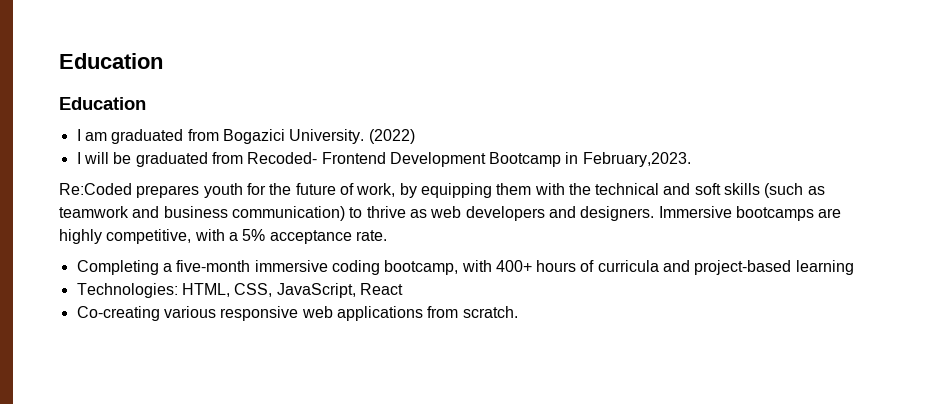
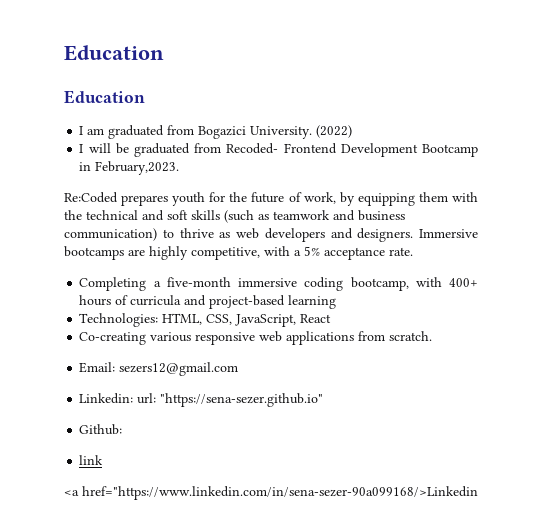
(518, 312) none -> [79,362,239,376] [79,393,324,407] [79,424,123,435] [79,455,104,465] [64,486,478,500] // Email: sezers12@gmail.com // Linkedin: url: "https://sena-sezer.github.io" // Github: // link // <a href="https://www.linkedin.com/in/sena-sezer-90a099168/>Linkedin

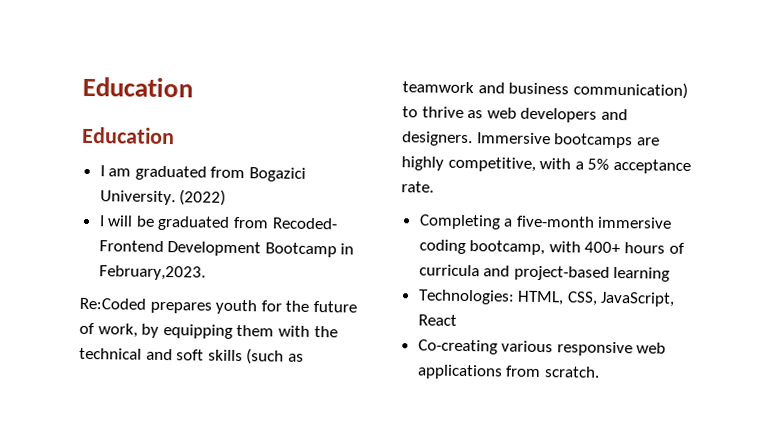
[79,362,239,376] [79,393,324,407] [79,424,123,435] [79,455,104,465] [64,486,478,500] // Email: sezers12@gmail.com // Linkedin: url: "https://sena-sezer.github.io" // Github: // link // <a href="https://www.linkedin.com/in/sena-sezer-90a099168/>Linkedin -> (600, 372) none

